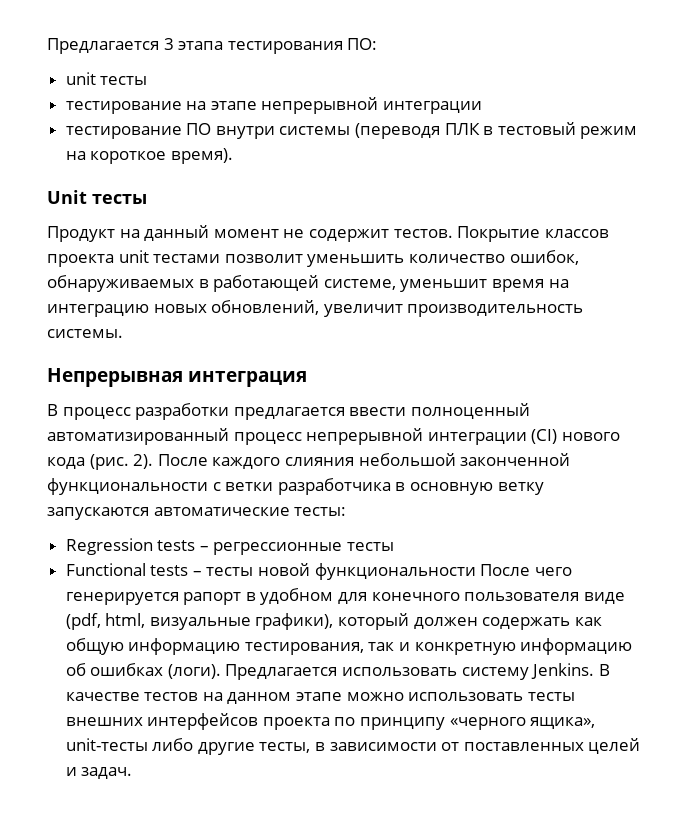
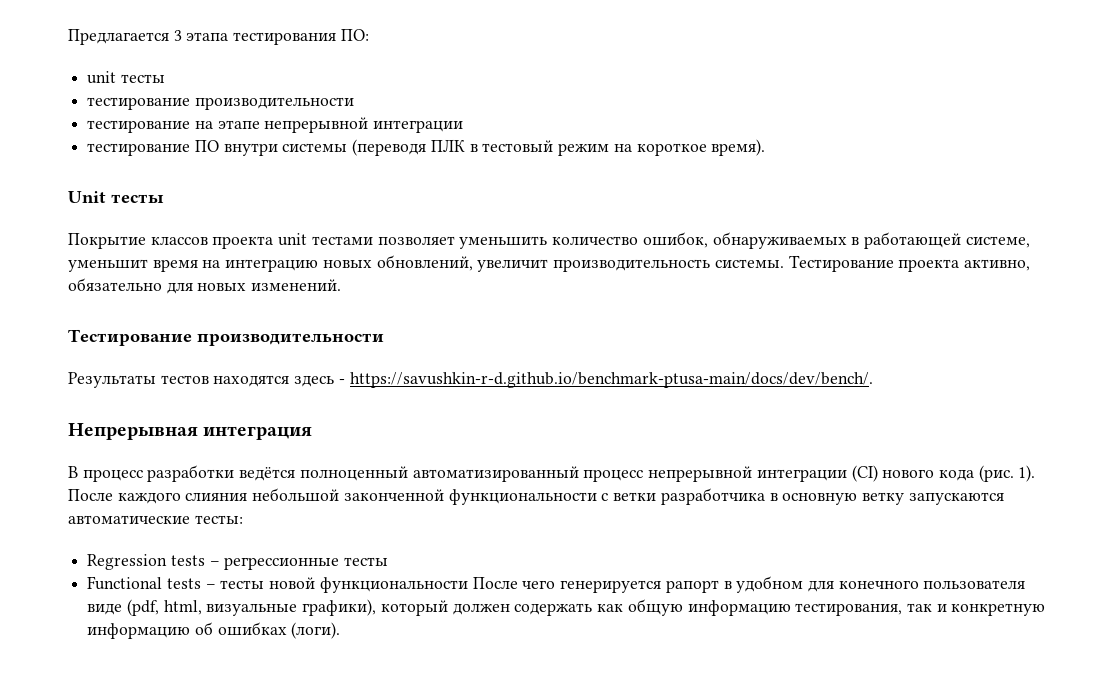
(148, 80) none -> [87,97,354,110] // тестирование производительности
[47,225,453,242] Продукт на данный момент не содержит тестов. -> (164, 198) none
[224,254,303,263] позволит -> [377,236,455,245] позволяет
(123, 333) none -> [788,255,1030,272] [68,278,342,294] [68,329,384,346] [68,372,873,388] Тестирование проекта активно, обязательно для новых изменений. // Тестирование производительности // Результаты тестов находятся здесь - https://savushkin-r-d.github.io/benchmark-ptusa-main/docs/dev/bench/.
[233,407,407,420] предлагается ввести -> [239,467,296,481] ведётся
[133,454,154,469] 2). -> [1018,465,1036,482] 1).
[225,663,610,680] [65,692,575,704] [65,713,596,730] [65,738,641,755] [65,767,133,779] Предлагается использовать систему Jenkins. В качестве тестов на данном этапе можно использовать тесты внешних интерфейсов проекта по принципу «черного ящика», unit-тесты либо другие тесты, в зависимости от поставленных целей и задач. -> (341, 630) none

